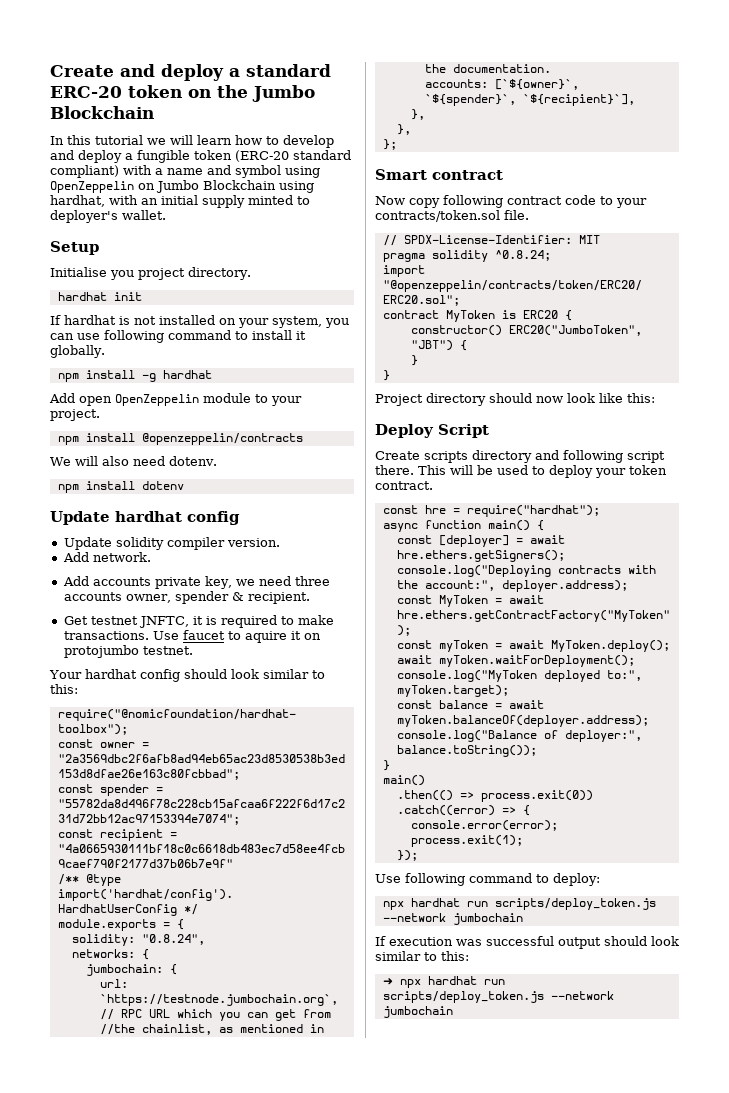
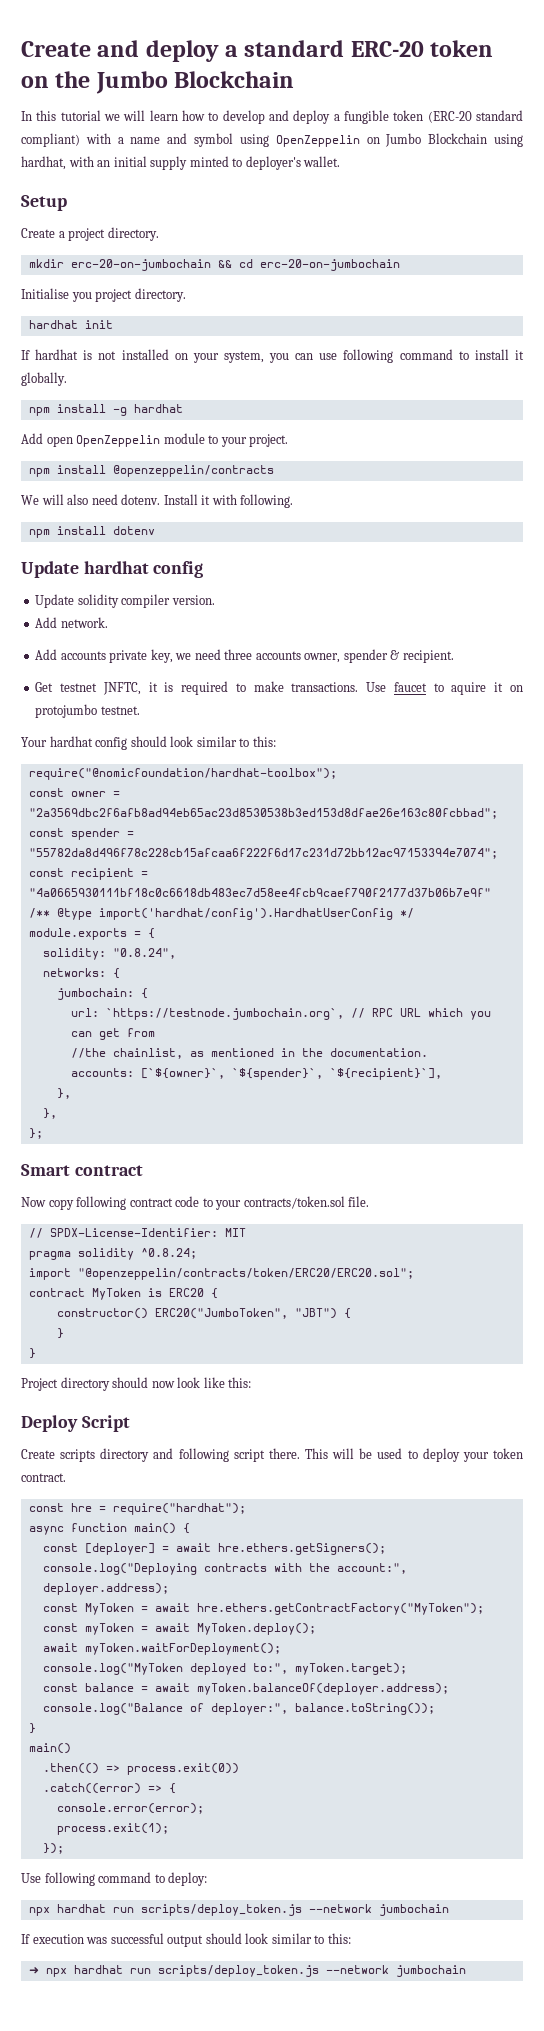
(99, 248) none -> [21,227,159,241] [28,259,400,271] // Create a project directory. // mkdir erc-20-on-jumbochain && cd erc-20-on-jumbochain
(217, 461) none -> [163,494,294,508] Install it with following.

